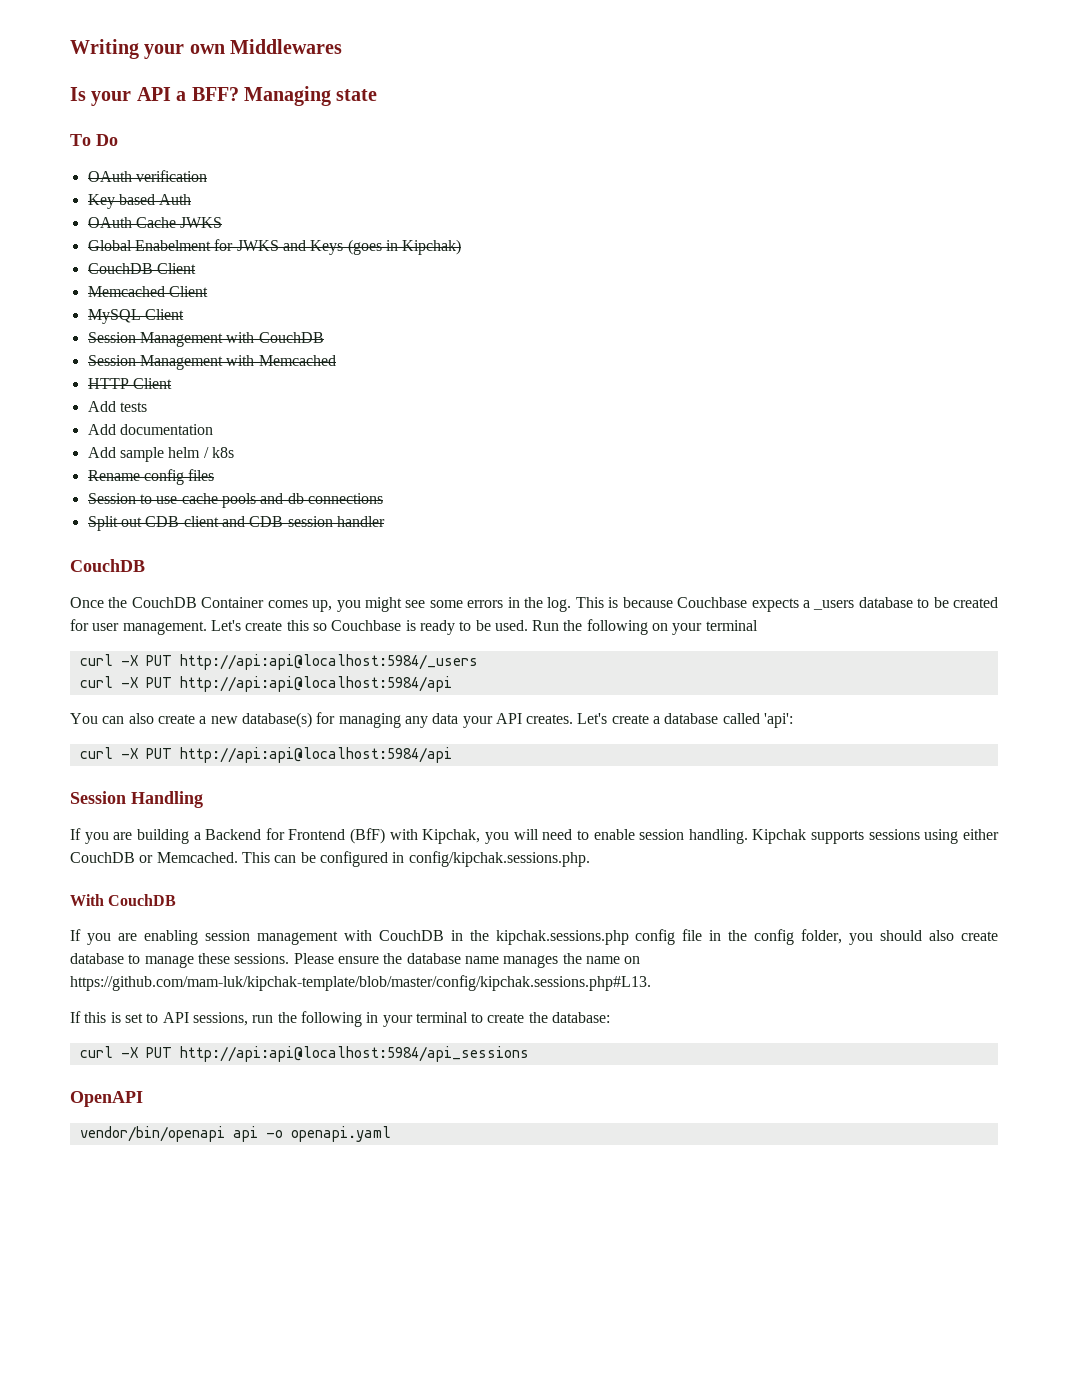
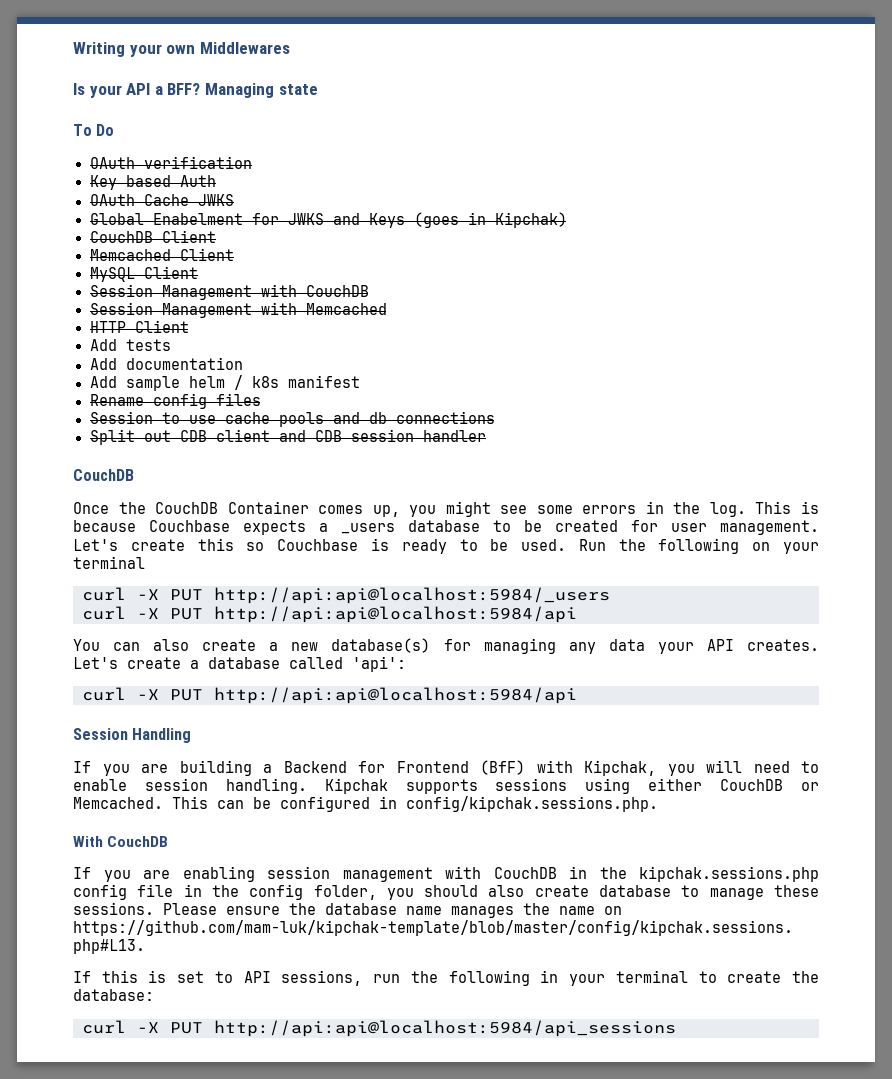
(234, 452) none -> [287,375,360,388] manifest
[70,1091,143,1107] [79,1126,391,1142] // OpenAPI // vendor/bin/openapi api -o openapi.yaml -> (676, 1028) none

